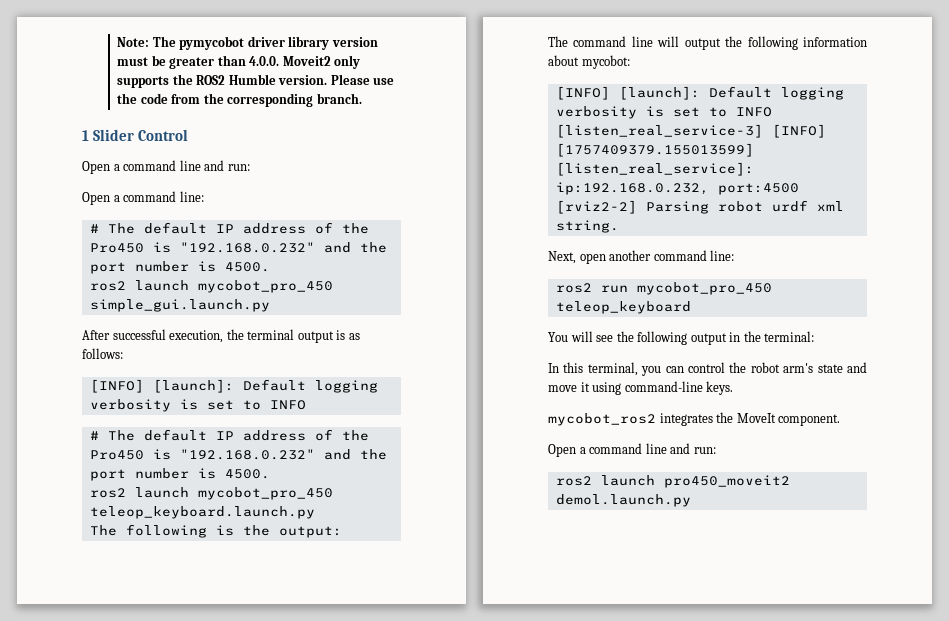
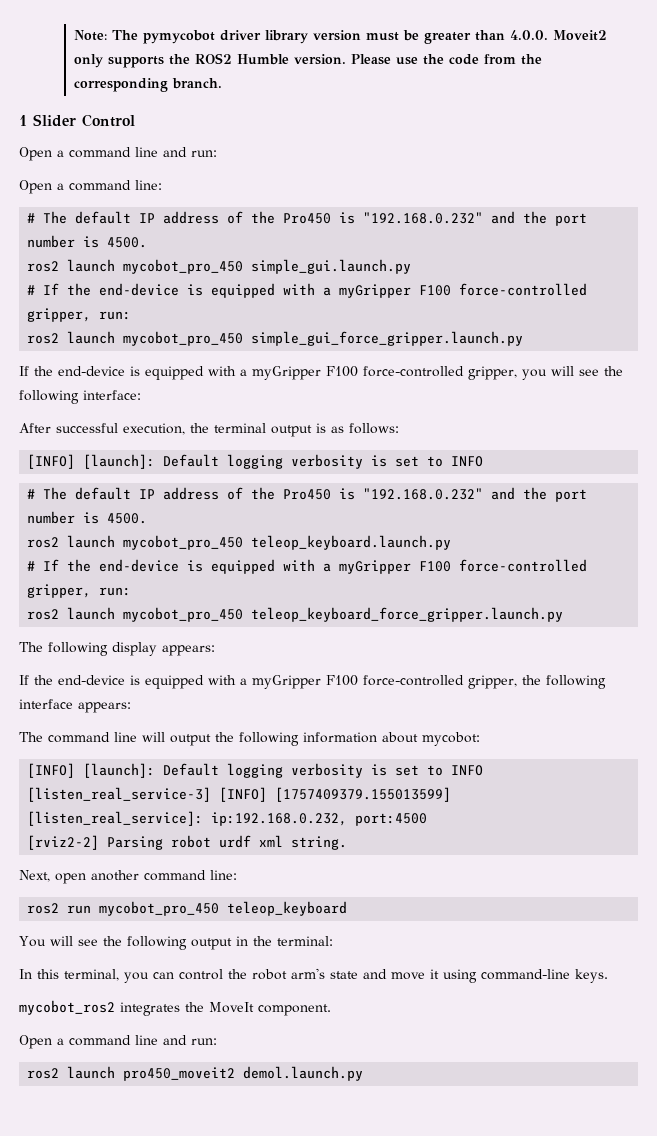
(270, 305) none -> [27,283,588,298] [27,308,132,322] [27,331,524,346] [19,366,623,380] [19,390,141,404] // # If the end-device is equipped with a myGripper F100 force-controlled gripper, run: // ros2 launch mycobot_pro_450 simple_gui_force_gripper.launch.py // If the end-device is equipped with a myGripper F100 force-controlled gripper, you will see the following interface:
[89,524,342,538] The following is the output: -> [27,559,588,574] [27,584,132,598] [27,607,564,622] [19,642,215,656] [19,675,606,689] [19,699,131,713] # If the end-device is equipped with a myGripper F100 force-controlled gripper, run: // ros2 launch mycobot_pro_450 teleop_keyboard_force_gripper.launch.py // The following display appears: // If the end-device is equipped with a myGripper F100 force-controlled gripper, the following interface appears:

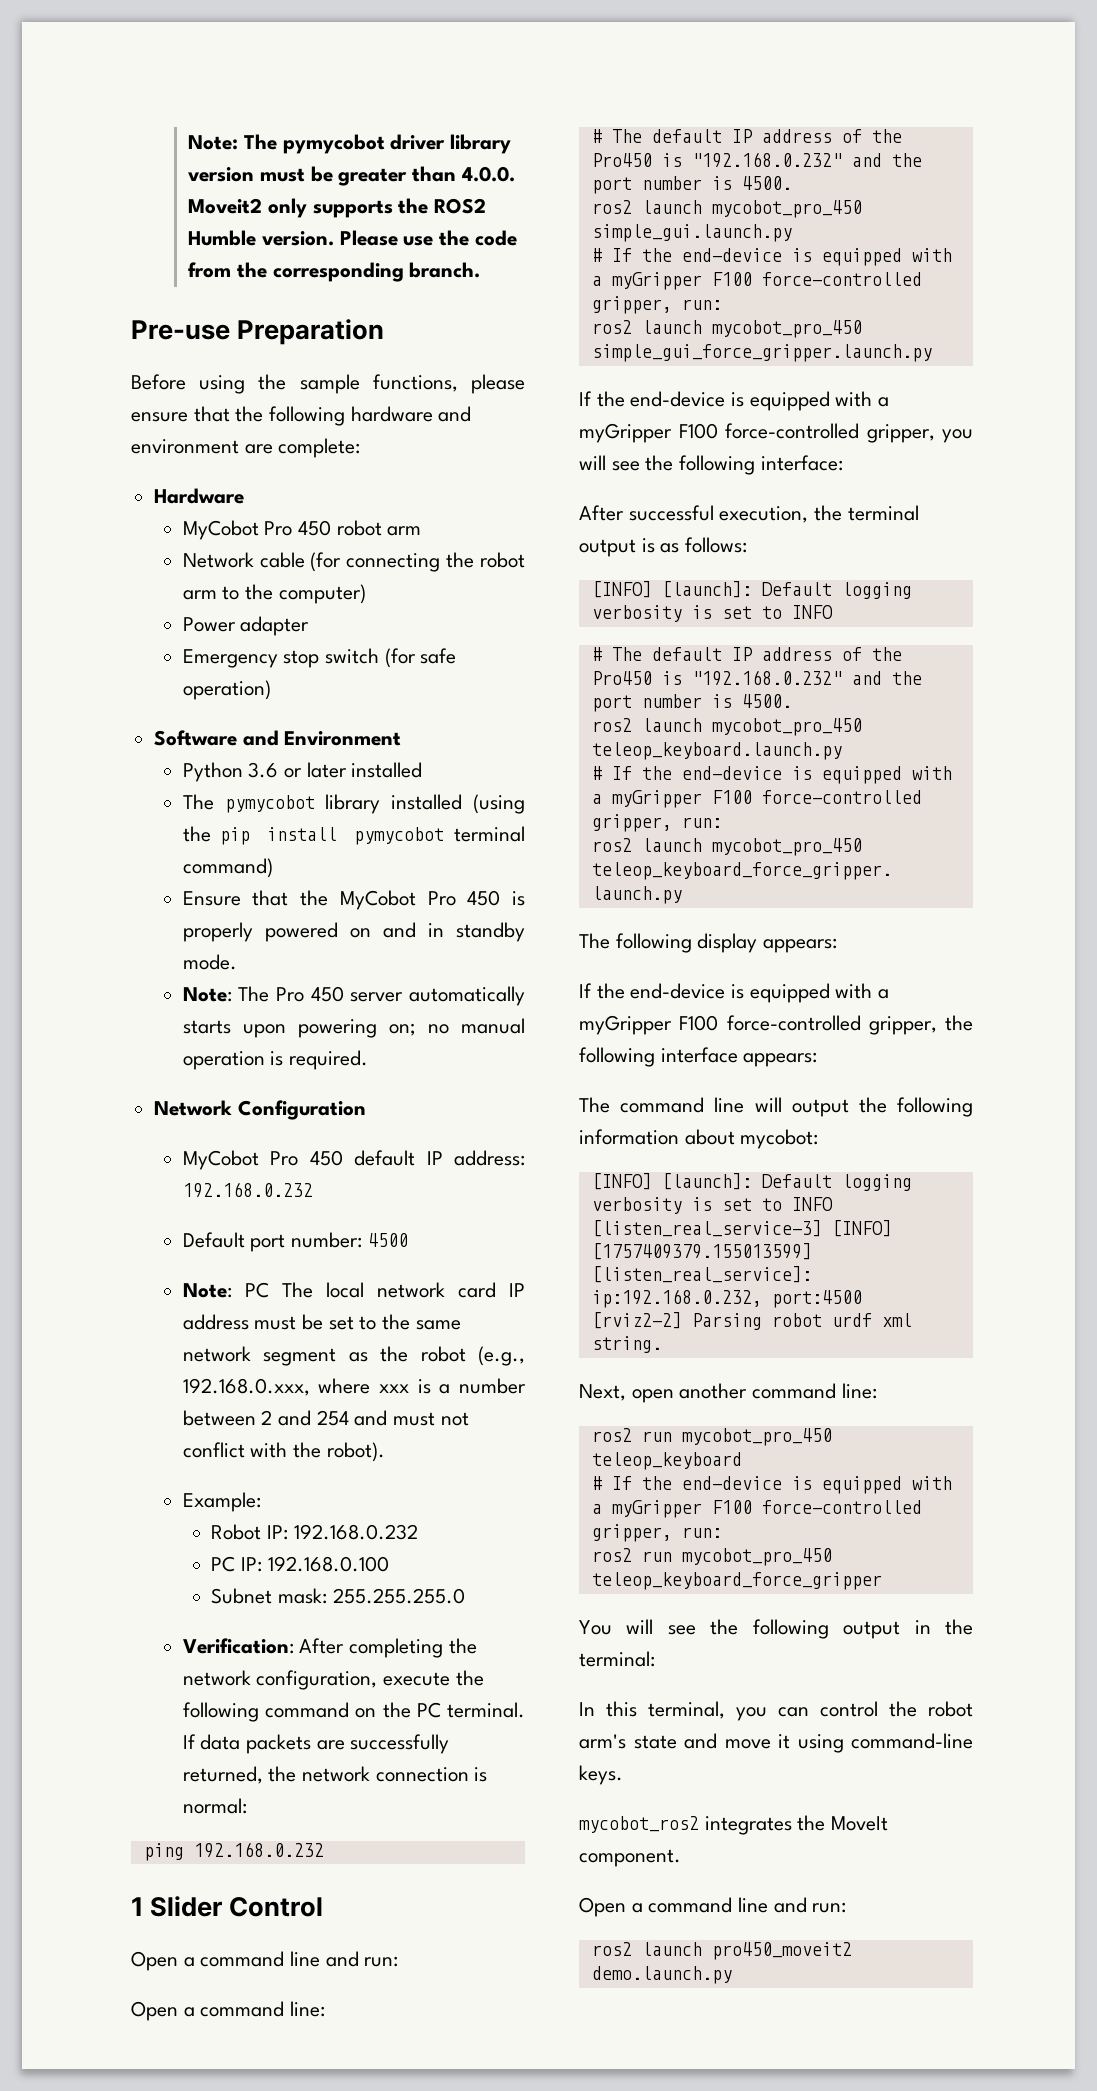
(222, 83) none -> [131,319,385,345] [131,374,525,394] [131,406,472,426] [131,438,361,458] [154,488,245,504] [182,520,422,540] [182,552,525,572] [182,584,366,604] [182,616,310,636] [182,648,457,668] [182,680,271,700] [154,730,402,746] [182,762,423,782] [182,794,525,814] [182,826,525,845] [182,858,273,878] [182,890,525,910] [182,922,525,942] [182,954,237,970] [182,986,525,1006] [182,1018,525,1038] [182,1050,369,1070] [154,1100,366,1120] [182,1150,525,1170] [182,1182,313,1198] [182,1232,408,1252] [182,1282,525,1298] [182,1314,461,1330] [182,1346,525,1366] [182,1378,526,1396] [182,1410,469,1426] [182,1442,385,1462] [182,1492,261,1512] [211,1524,418,1540] [211,1556,389,1572] [211,1588,465,1604] [182,1638,477,1658] [182,1670,484,1690] [182,1702,525,1722] [182,1734,450,1754] [182,1766,488,1784] [182,1798,247,1814] [143,1842,324,1861] // Pre-use Preparation // Before using the sample functions, please ensure that the following hardware and environment are complete: // Hardware // MyCobot Pro 450 robot arm // Network cable (for connecting the robot arm to the computer) // Power adapter // Emergency stop switch (for safe operation) // Software and Environment // Python 3.6 or later installed // The pymycobot library installed (using the pip install pymycobot terminal command) // Ensure that the MyCobot Pro 450 is properly powered on and in standby mode. // Note: The Pro 450 server automatically starts upon powering on; no manual operation is required. // Network Configuration // MyCobot Pro 450 default IP address: 192.168.0.232 // Default port number: 4500 // Note: PC The local network card IP address must be set to the same network segment as the robot (e.g., 192.168.0.xxx, where xxx is a number between 2 and 254 and must not conflict with the robot). // Example: // Robot IP: 192.168.0.232 // PC IP: 192.168.0.100 // Subnet mask: 255.255.255.0 // Verification: After completing the network configuration, execute the following command on the PC terminal. If data packets are successfully returned, the network connection is normal: // ping 192.168.0.232
(348, 908) none -> [591,1476,952,1494] [591,1500,922,1518] [591,1524,722,1542] [591,1548,832,1566] [591,1572,882,1590] // # If the end-device is equipped with a myGripper F100 force-controlled gripper, run: // ros2 run mycobot_pro_450 teleop_keyboard_force_gripper
[243,1066,364,1081] demol.launch.py -> [591,1966,732,1984] demo.launch.py

